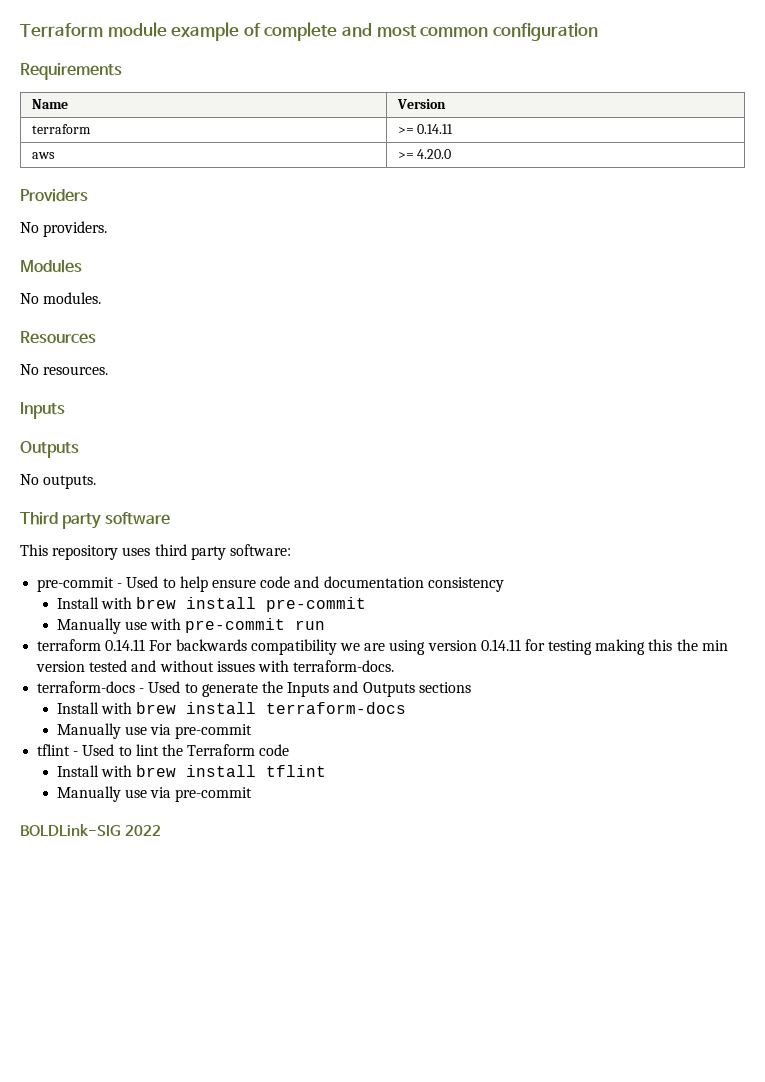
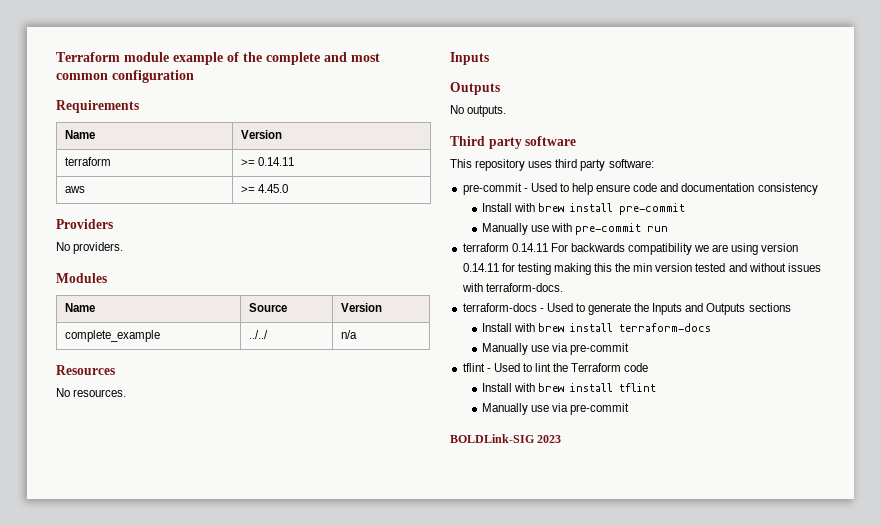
(261, 30) none -> [243,52,262,62] the
[417,149,452,159] 4.20.0 -> [258,184,289,193] 4.45.0
[20,292,102,304] // No modules. -> [64,303,95,312] [248,303,287,312] [340,303,382,312] [64,330,160,342] [248,330,268,339] [340,330,357,339] // Name | Source | Version // complete_example | ../../ | n/a
[124,825,161,836] 2022 -> [537,435,562,443] 2023

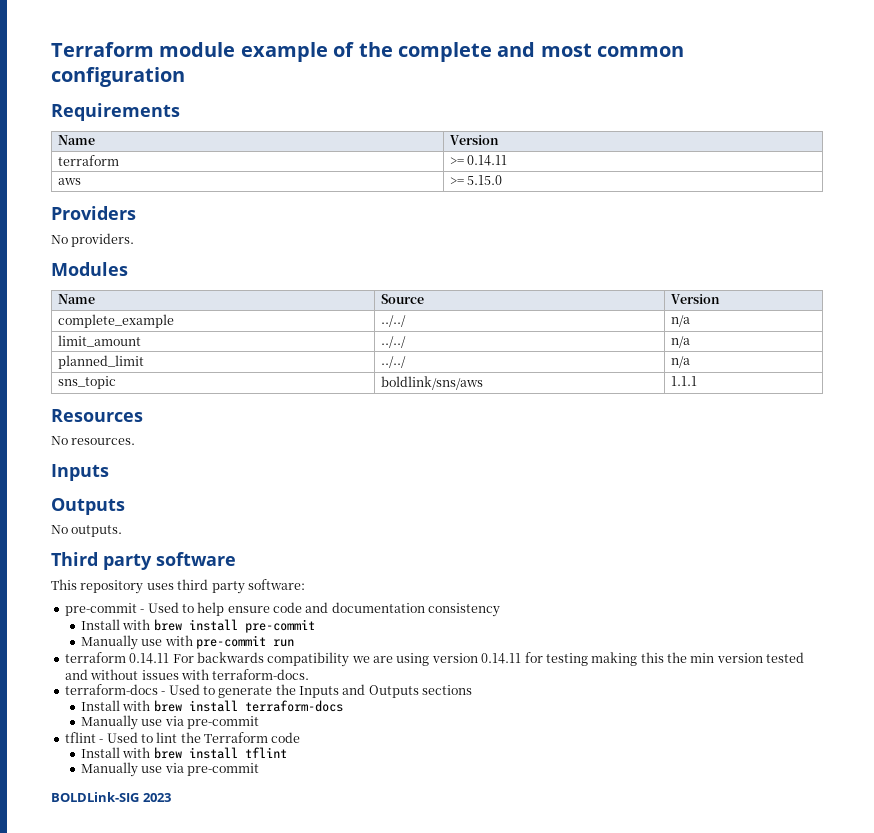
[258,184,289,193] 4.45.0 -> [467,175,503,185] 5.15.0
(357, 334) none -> [57,335,141,347] [380,336,406,348] [670,336,690,348] [57,355,144,369] [380,356,406,368] [670,356,690,368] [57,376,116,389] [380,376,483,390] [670,376,697,386] // limit_amount | ../../ | n/a // planned_limit | ../../ | n/a // sns_topic | boldlink/sns/aws | 1.1.1

